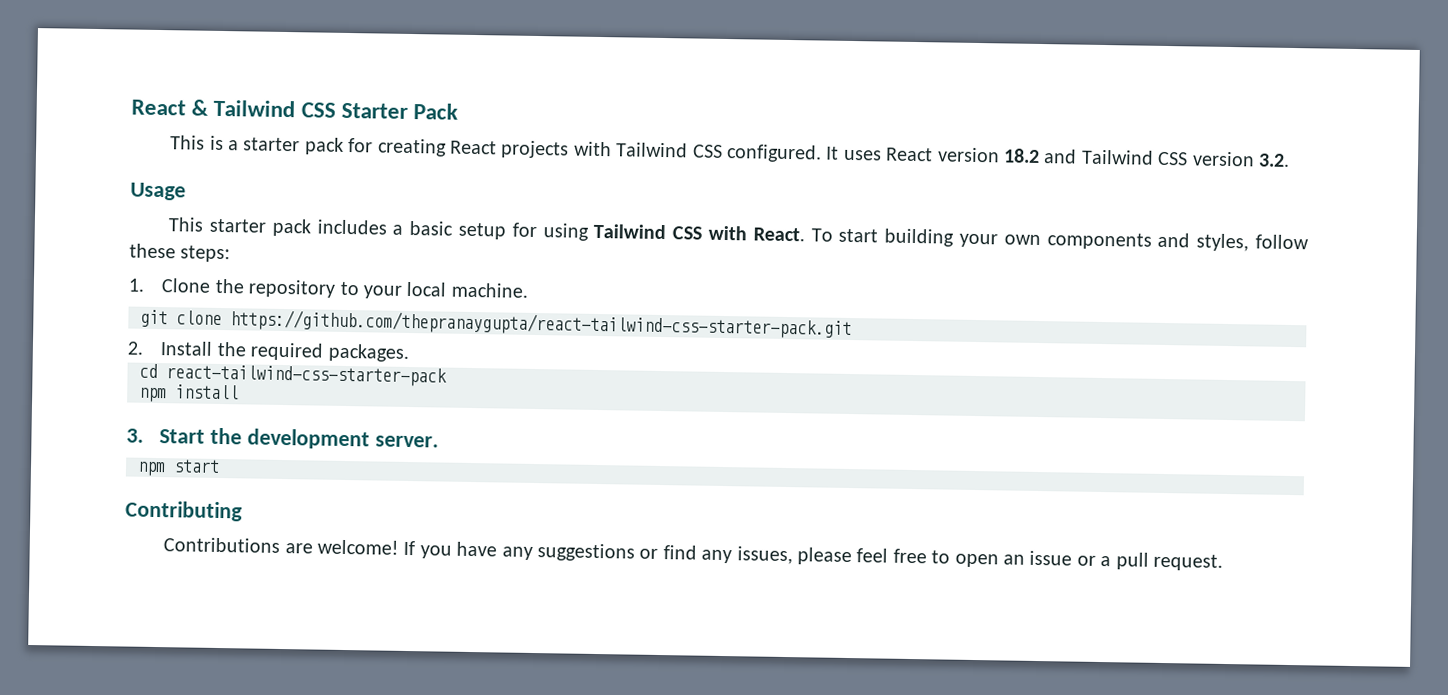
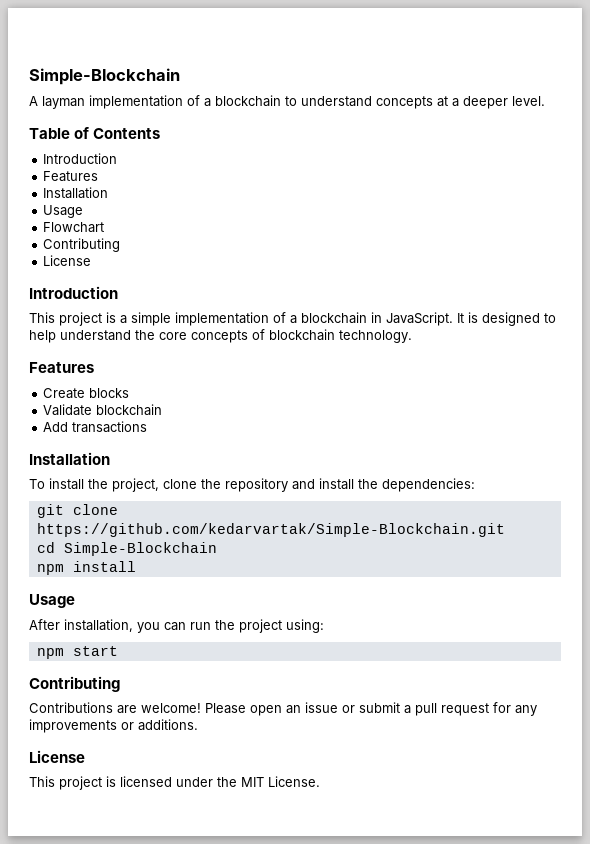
[131,99,459,120] [170,135,1291,167] [130,182,186,201] [168,217,1310,252] [129,243,231,263] [128,278,528,299] [140,309,852,340] [127,341,410,362] React & Tailwind CSS Starter Pack // This is a starter pack for creating React projects with Tailwind CSS configured. It uses React version 18.2 and Tailwind CSS version 3.2. // Usage // This starter pack includes a basic setup for using Tailwind CSS with React. To start building your own components and styles, follow these steps: // 1. Clone the repository to your local machine. // git clone https://github.com/thepranaygupta/react-tailwind-css-starter-pack.git // 2. Install the required packages. -> [29,68,180,85] [29,95,545,109] [29,127,161,139] [43,153,118,164] [43,171,99,182] [43,187,109,199] [43,205,84,218] [43,222,105,233] [43,238,121,252] [43,255,92,266] [29,286,118,299] [29,312,556,326] [29,329,412,343] [29,362,94,373] [43,388,130,399] [43,404,163,416] [43,421,148,433] [29,452,110,465] [29,478,475,492] [36,504,118,518] [36,523,505,537] Simple-Blockchain // A layman implementation of a blockchain to understand concepts at a deeper level. // Table of Contents // Introduction // Features // Installation // Usage // Flowchart // Contributing // License // Introduction // This project is a simple implementation of a blockchain in JavaScript. It is designed to help understand the core concepts of blockchain technology. // Features // Create blocks // Validate blockchain // Add transactions // Installation // To install the project, clone the repository and install the dependencies: // git clone https://github.com/kedarvartak/Simple-Blockchain.git
[166,364,447,387] react-tailwind-css-starter-pack -> [63,542,217,556] Simple-Blockchain
[126,427,440,450] 3. Start the development server. -> [29,594,75,608] [29,619,324,633] Usage // After installation, you can run the project using:
[403,540,951,566] If you have any suggestions or find any issues, please feel free to -> [205,703,246,714] Please
(1096, 560) none -> [359,702,400,713] submit
[1153,553,1224,571] request. -> [441,702,537,716] [29,719,198,733] [29,750,85,763] [29,776,320,790] request for any improvements or additions. // License // This project is licensed under the MIT License.

